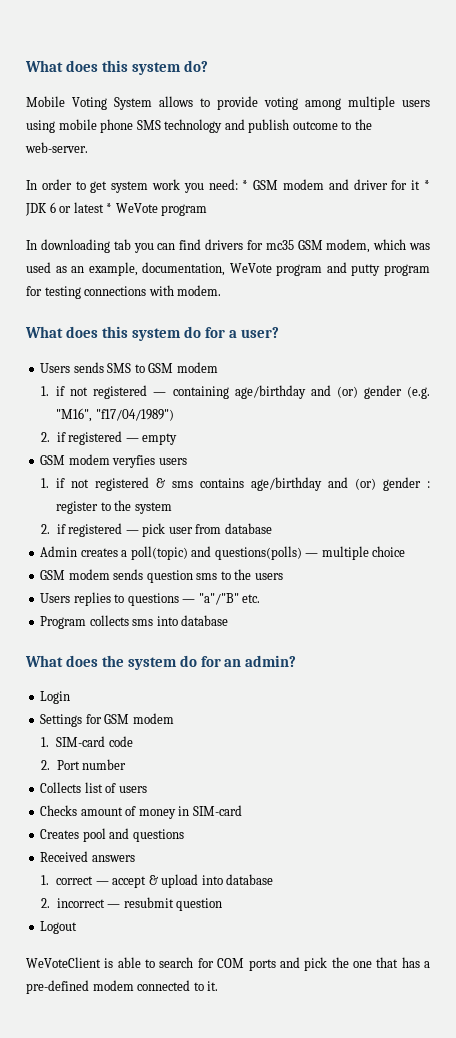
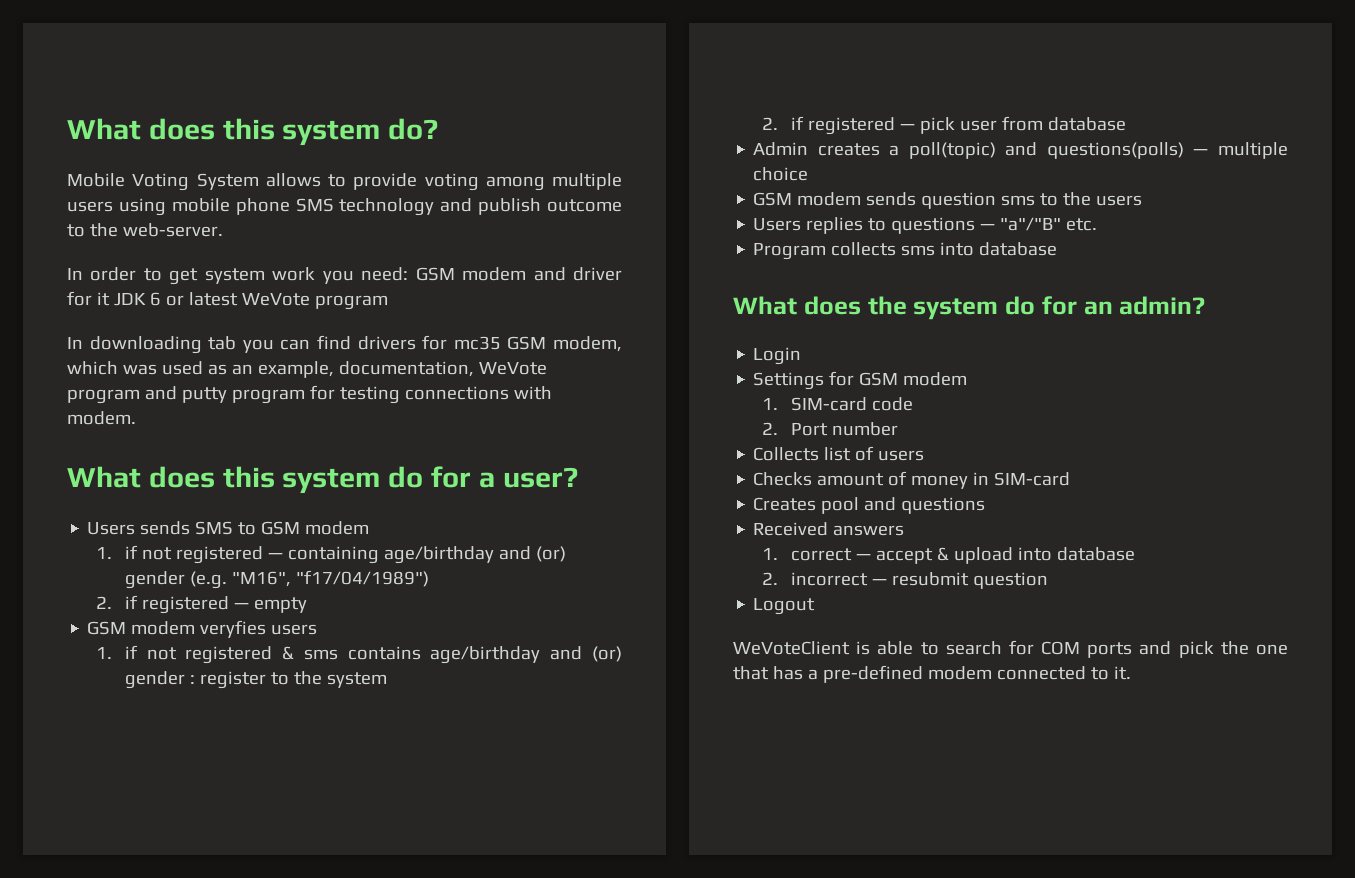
[242,180,249,190] * -> (409, 274) none
[424,180,431,190] * -> (110, 299) none
[106,203,113,213] * -> (238, 299) none

